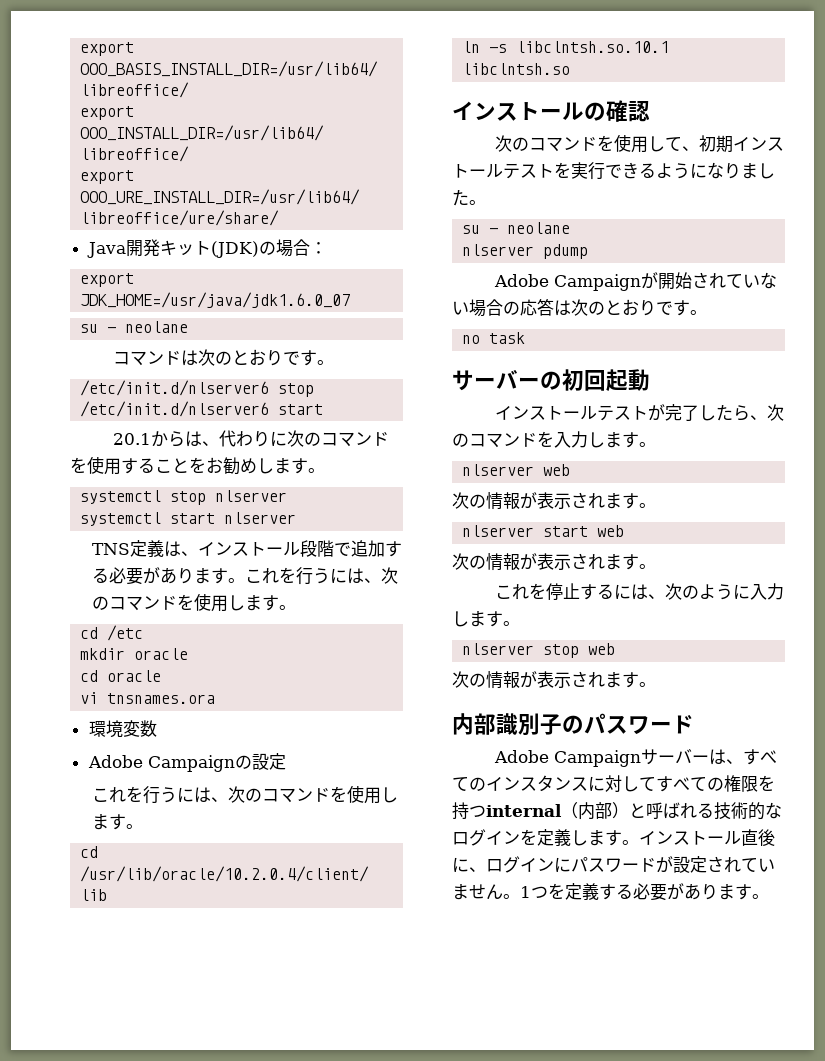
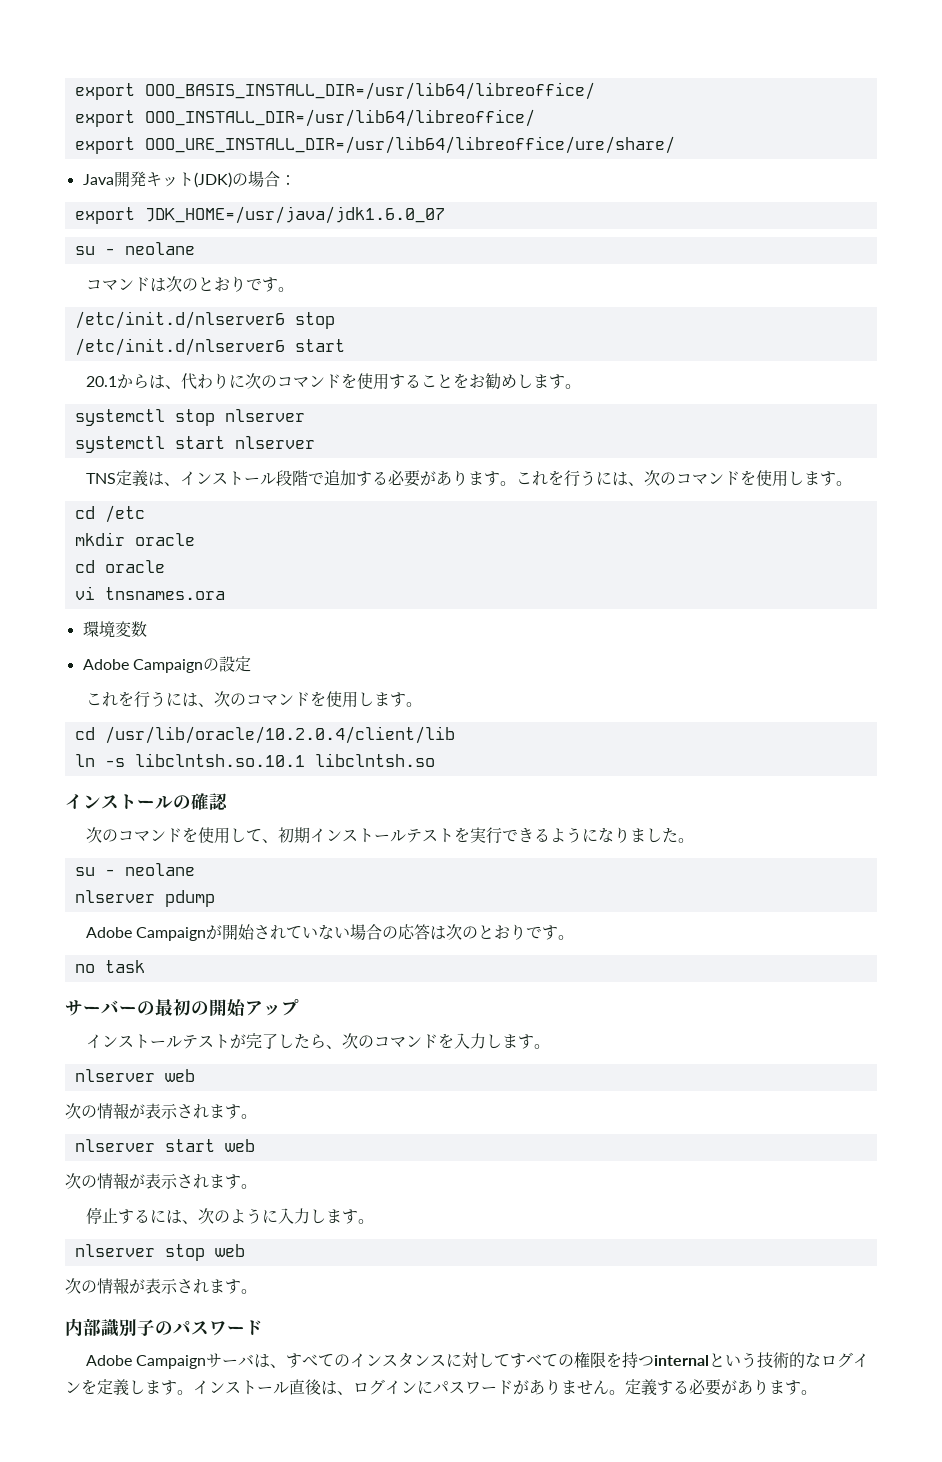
[562,369,650,392] 初回起動 -> [155,999,299,1016] 最初の開始アップ
[494,583,546,600] これを -> (257, 1186) none
[691,755,709,763] ー -> (255, 1360) none
[561,802,714,820] （内部）と呼ばれる -> [709,1352,758,1368] という
[452,857,469,873] に -> [321,1381,337,1395] は
[673,856,775,873] [452,883,565,900] 設定されていません。1つを -> [529,1379,625,1395] ありません。

